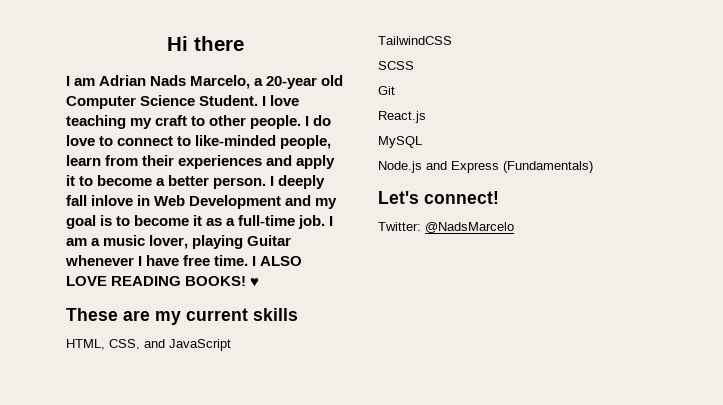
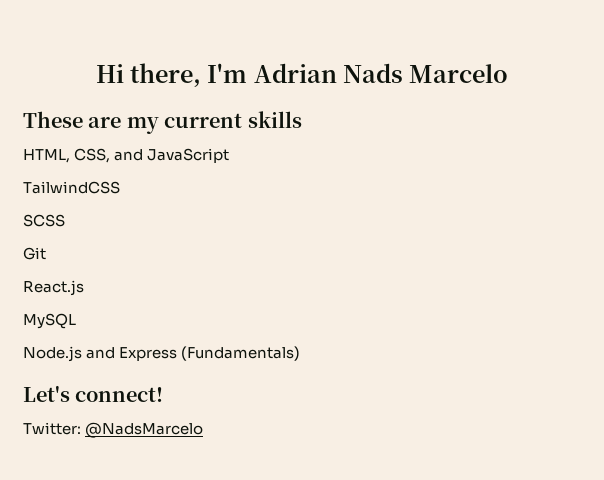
[194,36,244,51] [66,75,344,89] [66,95,300,109] [66,115,332,129] [66,135,332,149] [66,155,336,169] [66,175,326,189] [66,195,338,209] [66,215,334,229] [66,235,292,249] [65,255,303,266] [66,276,260,287] there // I am Adrian Nads Marcelo, a 20-year old Computer Science Student. I love teaching my craft to other people. I do love to connect to like-minded people, learn from their experiences and apply it to become a better person. I deeply fall inlove in Web Development and my goal is to become it as a full-time job. I am a music lover, playing Guitar whenever I have free time. I ALSO LOVE READING BOOKS! ♥ -> [129,63,509,87] there, I'm Adrian Nads Marcelo

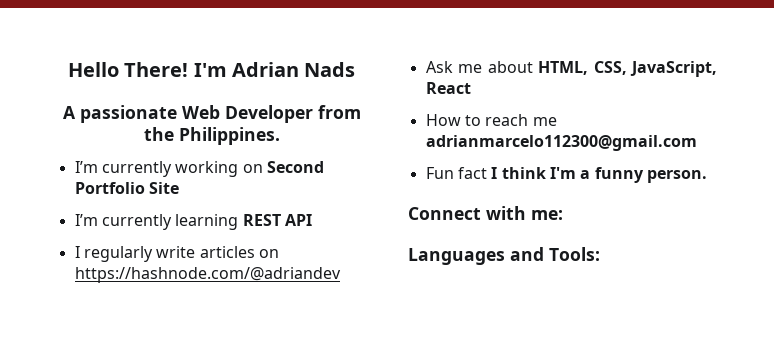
[95,63,201,87] Hi there, -> [67,62,189,77] Hello There!
[409,64,509,83] [23,111,302,134] [23,148,230,163] [23,181,120,194] [23,214,65,227] [23,247,46,260] [23,280,84,296] [23,313,76,329] [23,346,301,362] [23,385,164,402] [23,422,204,438] Marcelo // These are my current skills // HTML, CSS, and JavaScript // TailwindCSS // SCSS // Git // React.js // MySQL // Node.js and Express (Fundamentals) // Let's connect! // Twitter: @NadsMarcelo -> [62,105,361,123] [143,127,280,145] [74,161,324,177] [74,182,179,194] [74,214,312,230] [74,246,279,262] [74,267,341,283] [425,61,717,77] [425,82,471,94] [425,114,557,126] [425,135,697,151] [425,167,707,183] [408,206,563,220] [408,247,600,265] // A passionate Web Developer from the Philippines. // I’m currently working on Second Portfolio Site // I’m currently learning REST API // I regularly write articles on https://hashnode.com/@adriandev // Ask me about HTML, CSS, JavaScript, React // How to reach me adrianmarcelo112300@gmail.com // Fun fact I think I'm a funny person. // Connect with me: // Languages and Tools:

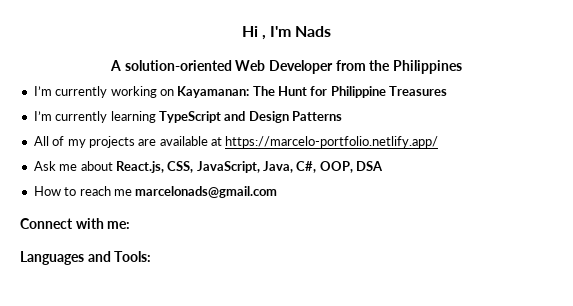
[67,62,299,77] Hello There! I'm Adrian -> [241,26,292,40] Hi , I'm
[79,105,177,123] passionate -> [124,60,232,71] solution-oriented
[178,127,280,145] Philippines. -> [392,60,462,74] Philippines
[266,161,324,173] [74,182,179,194] [74,214,312,230] [74,246,279,262] [74,267,341,283] Second Portfolio Site // I’m currently learning REST API // I regularly write articles on https://hashnode.com/@adriandev -> [177,86,448,98] [33,111,342,123] [33,136,439,148] Kayamanan: The Hunt for Philippine Treasures // I’m currently learning TypeScript and Design Patterns // All of my projects are available at https://marcelo-portfolio.netlify.app/
[538,61,589,75] HTML, -> [115,161,164,173] React.js,
[425,82,471,94] React -> [263,161,384,173] Java, C#, OOP, DSA
[425,135,697,151] [425,167,707,183] adrianmarcelo112300@gmail.com // Fun fact I think I'm a funny person. -> [135,186,278,198] marcelonads@gmail.com

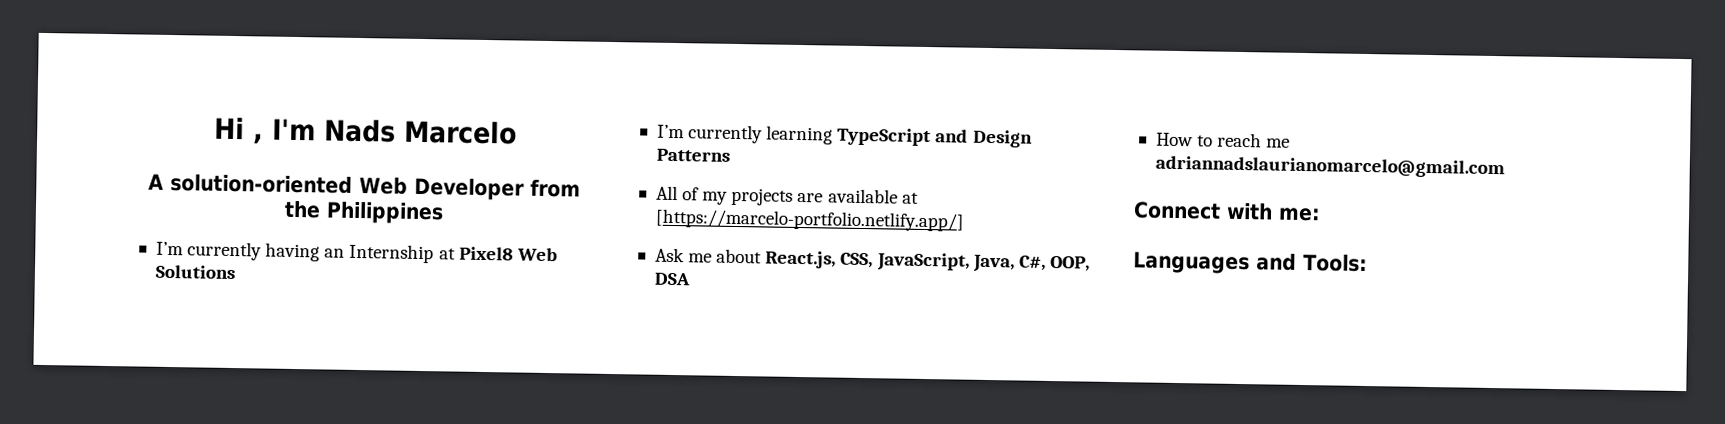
(332, 31) none -> [403,119,517,145] Marcelo
[110,86,448,98] working on Kayamanan: The Hunt for Philippine Treasures -> [265,242,558,264] [154,264,236,280] having an Internship at Pixel8 Web Solutions
[225,136,439,148] https://marcelo-portfolio.netlify.app/ -> [654,208,964,232] [https://marcelo-portfolio.netlify.app/]
[135,186,278,198] marcelonads@gmail.com -> [1154,155,1505,179] adriannadslaurianomarcelo@gmail.com

